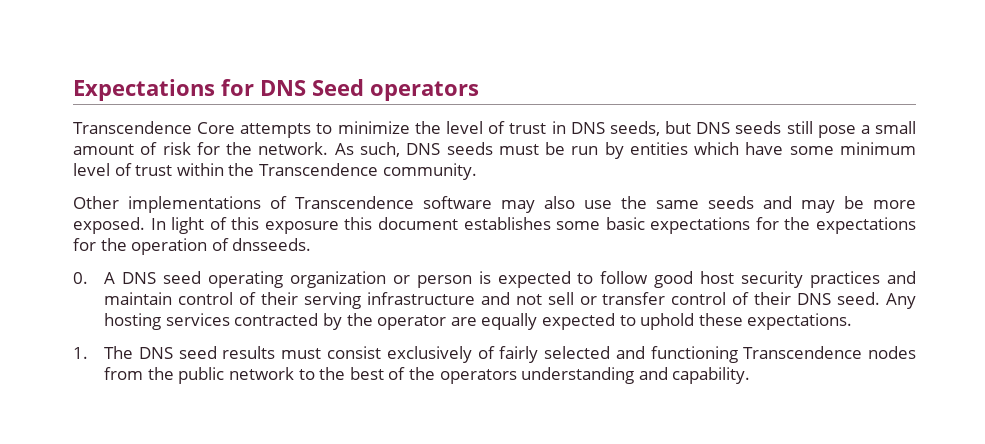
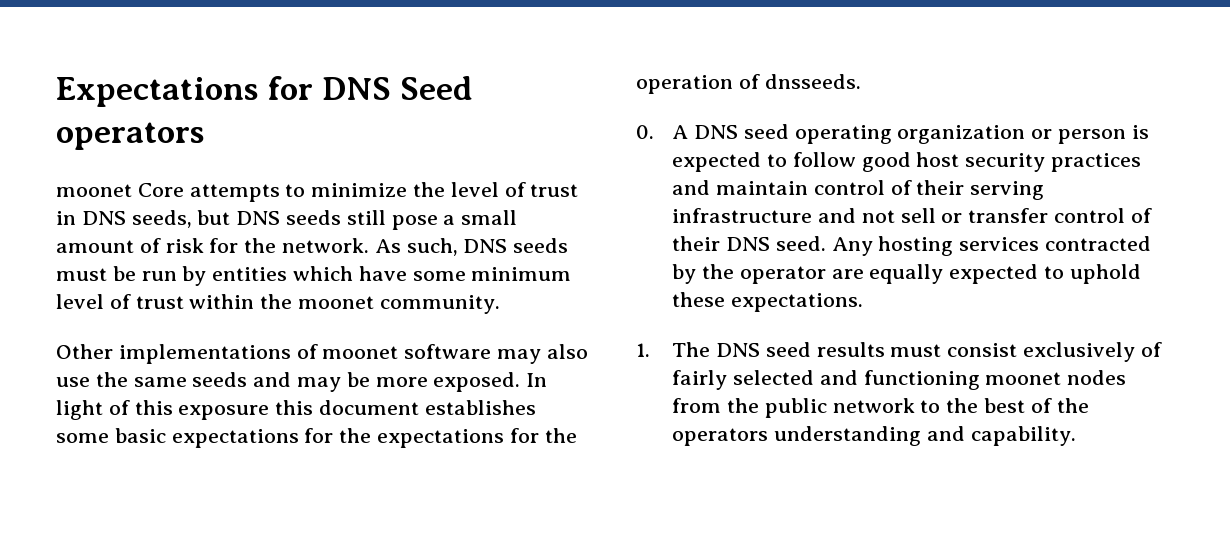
[73,121,192,134] Transcendence -> [56,184,132,197] moonet
[258,163,378,176] Transcendence -> [298,296,375,309] moonet
[295,196,415,209] Transcendence -> [322,346,399,359] moonet
[743,346,863,359] Transcendence -> [985,372,1062,385] moonet

